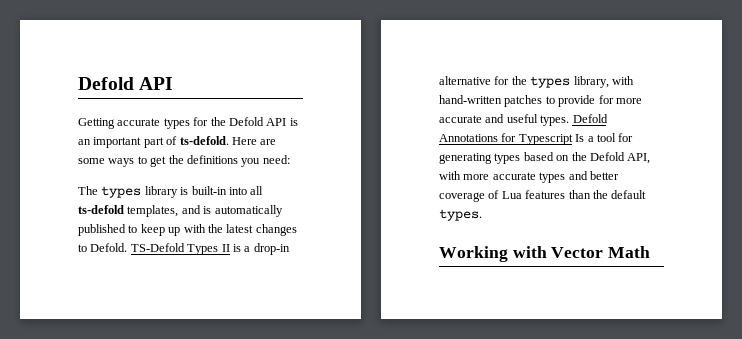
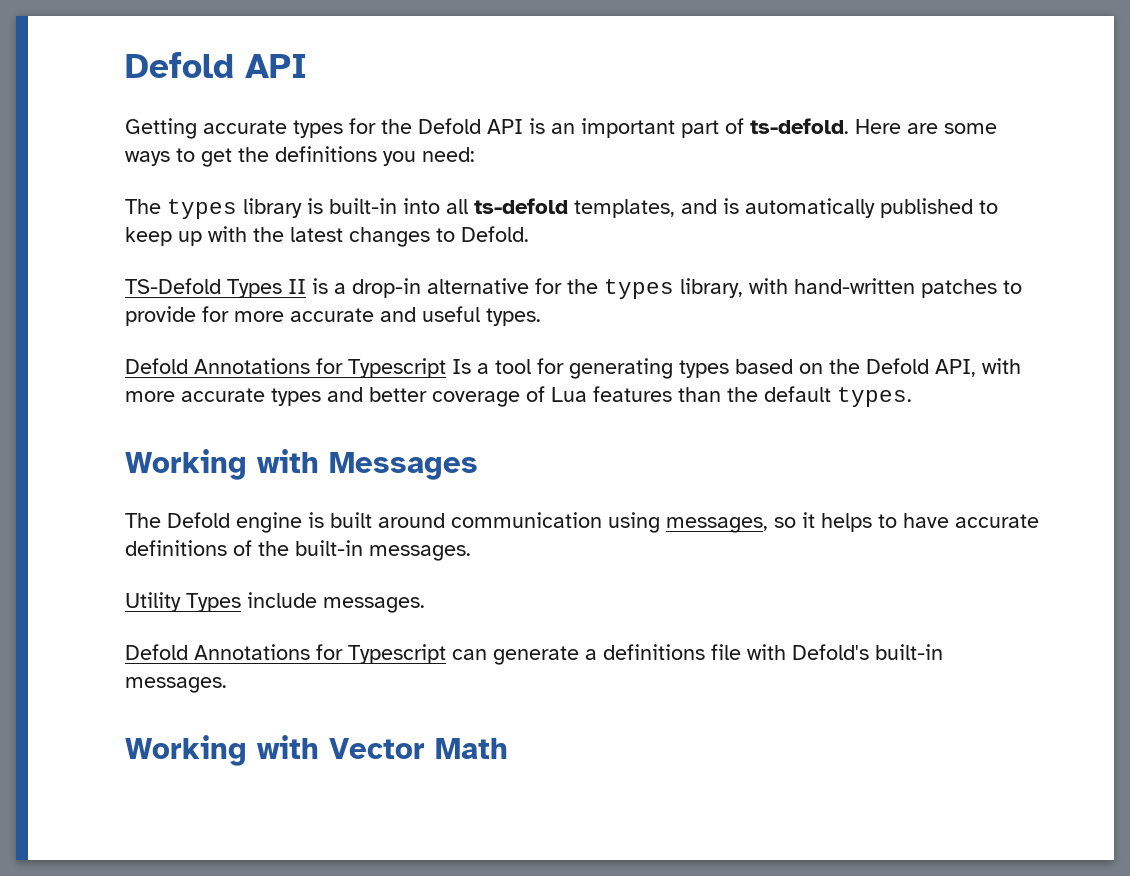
(128, 247) none -> (529, 234) //
(570, 120) none -> (541, 317) //
(482, 215) none -> [125,449,478,480] [125,512,1039,533] [125,540,471,561] [125,592,425,613] [125,644,943,665] [125,677,227,693] // Working with Messages // The Defold engine is built around communication using messages, so it helps to have accurate definitions of the built-in messages. // Utility Types include messages. // Defold Annotations for Typescript can generate a definitions file with Defold's built-in messages.

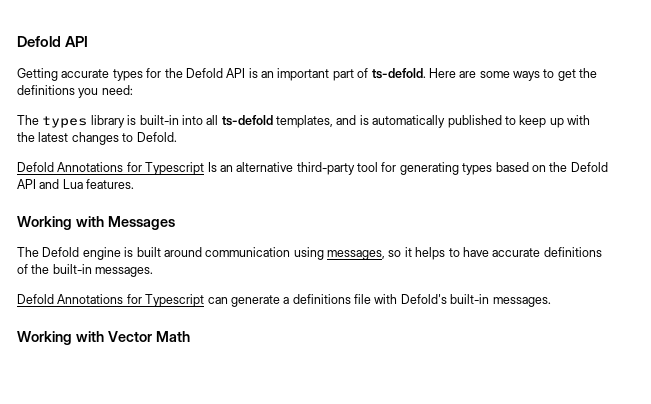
[125,278,1022,299] [125,306,541,326] // TS-Defold Types II is a drop-in alternative for the types library, with hand-written patches to provide for more accurate and useful types. -> (177, 137) none
[477,363,489,374] a -> [219,162,355,175] an alternative third-party
[935,358,1021,377] [125,386,912,407] API, with more accurate types and better coverage of Lua features than the default types. -> [17,179,135,189] API and Lua features.
[125,592,425,613] // Utility Types include messages. -> (154, 272) none

